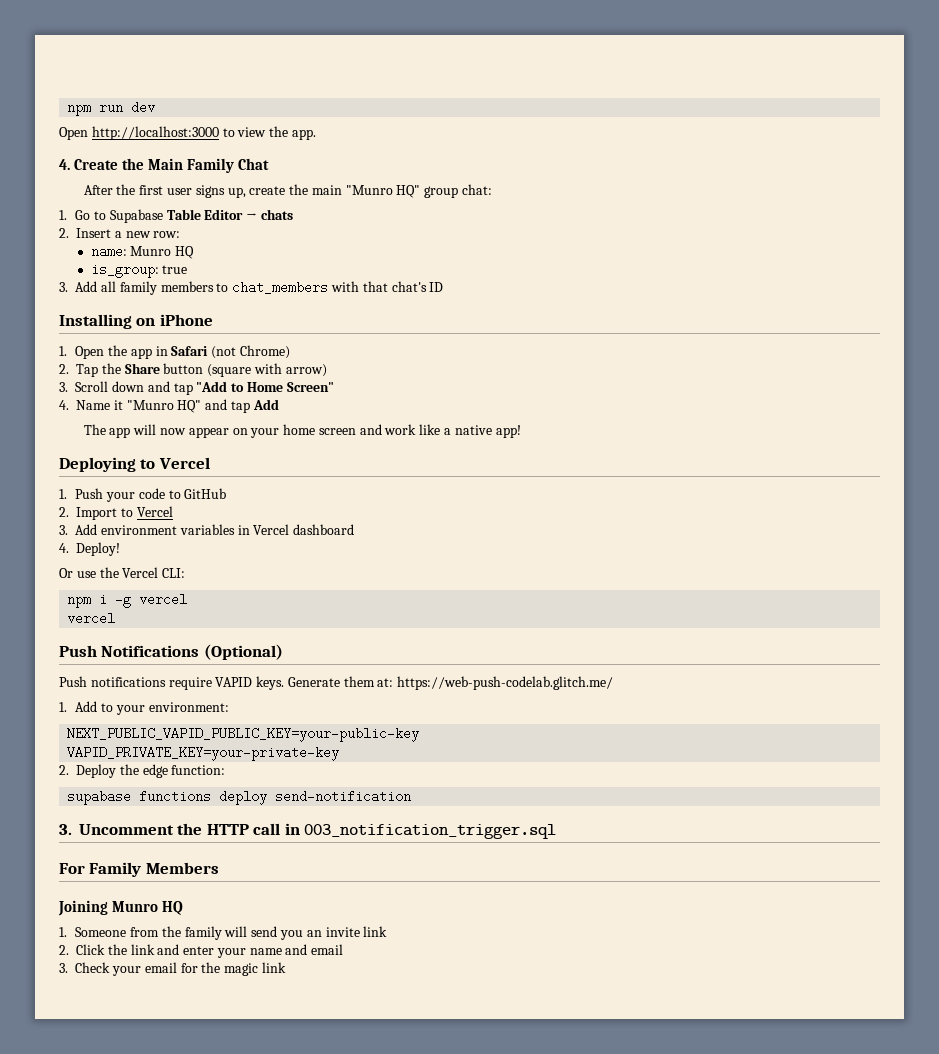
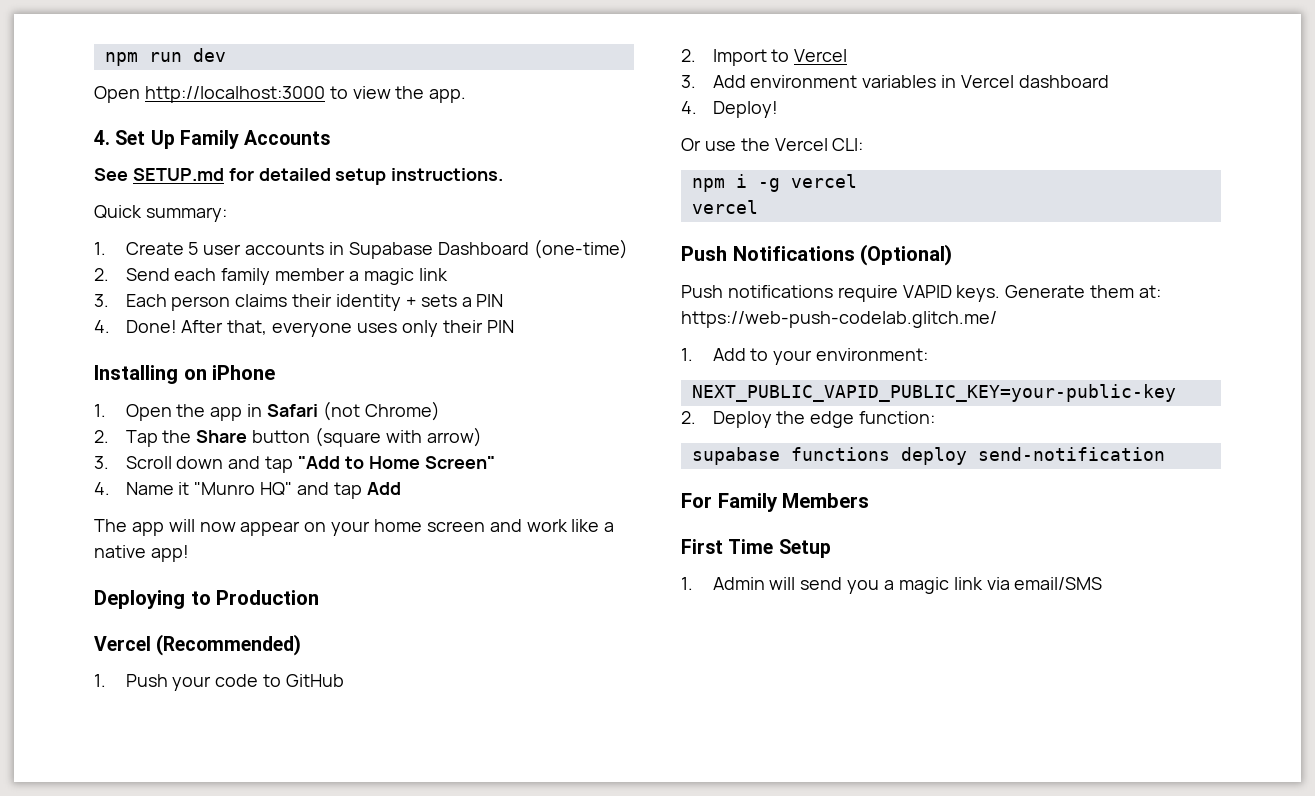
[74,158,270,173] [83,184,493,198] [59,209,293,223] [59,228,181,238] [90,245,195,259] [90,263,188,278] [59,281,444,295] Create the Main Family Chat // After the first user signs up, create the main "Munro HQ" group chat: // 1. Go to Supabase Table Editor → chats // 2. Insert a new row: // name: Munro HQ // is_group: true // 3. Add all family members to chat_members with that chat's ID -> [115,130,331,149] [94,168,504,185] [94,205,227,222] [94,239,628,259] [94,268,448,285] [94,294,504,311] [94,320,514,337] Set Up Family Accounts // See SETUP.md for detailed setup instructions. // Quick summary: // 1. Create 5 user accounts in Supabase Dashboard (one-time) // 2. Send each family member a magic link // 3. Each person claims their identity + sets a PIN // 4. Done! After that, everyone uses only their PIN
[158,457,210,469] Vercel -> [216,590,320,605] [94,634,302,656] Production // Vercel (Recommended)
[67,746,340,761] // VAPID_PRIVATE_KEY=your-private-key -> (1176, 393) none
[59,823,557,839] [59,862,219,877] [58,900,184,916] [59,926,388,940] [59,944,344,958] [59,962,286,976] 3. Uncomment the HTTP call in 003_notification_trigger.sql // For Family Members // Joining Munro HQ // 1. Someone from the family will send you an invite link // 2. Click the link and enter your name and email // 3. Check your email for the magic link -> [681,493,870,512] [681,539,831,558] [681,577,1103,594] For Family Members // First Time Setup // 1. Admin will send you a magic link via email/SMS

